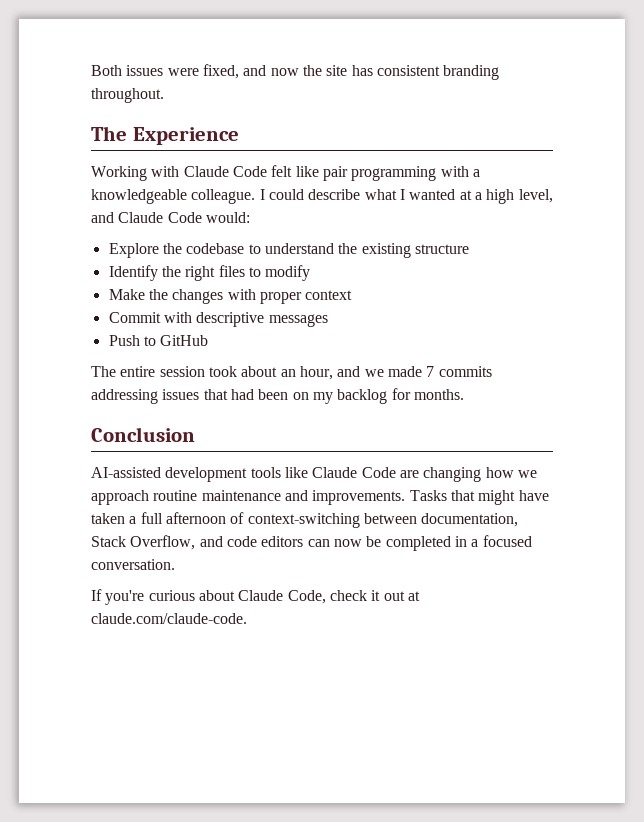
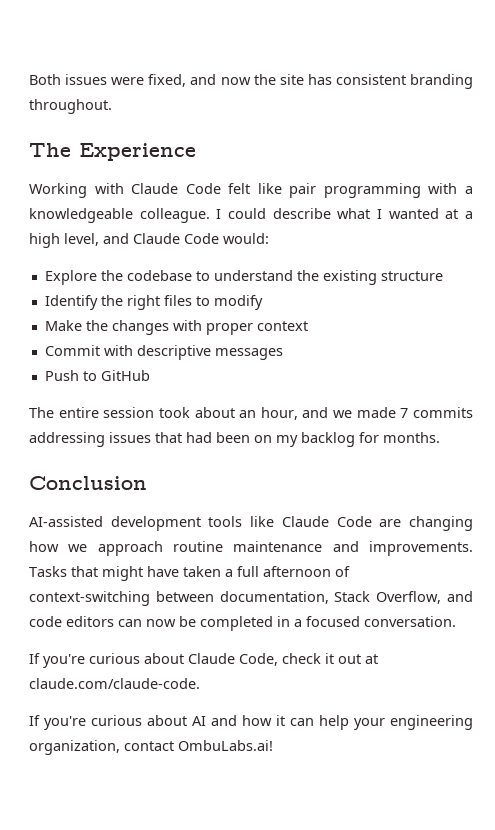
(247, 618) none -> [29,715,473,730] [29,740,273,755] // If you're curious about AI and how it can help your engineering organization, contact OmbuLabs.ai!

